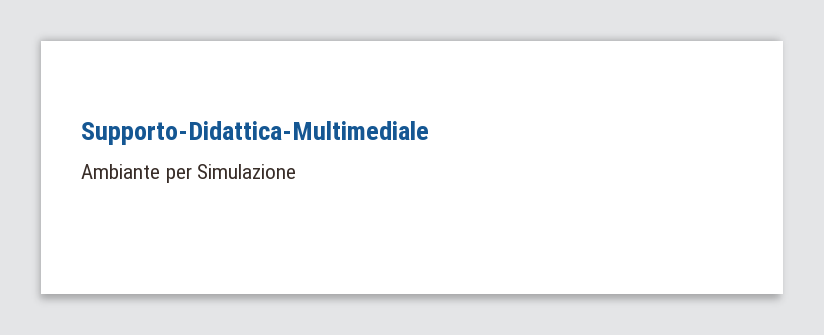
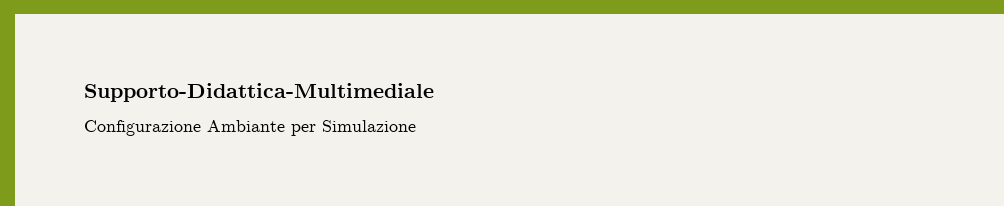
(429, 133) none -> [84,120,201,136] Configurazione

